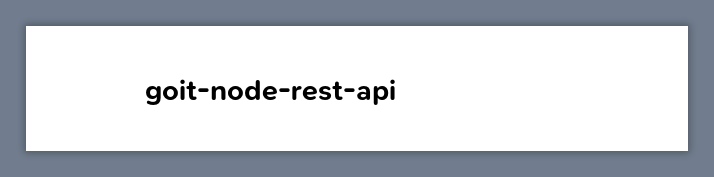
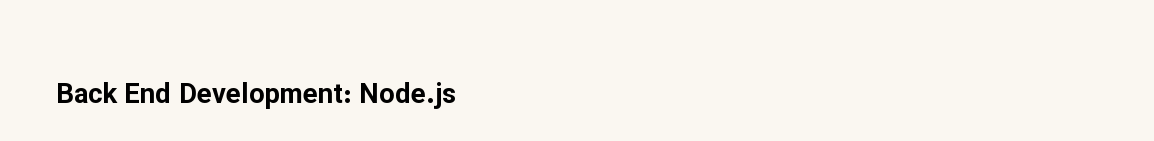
[145,79,396,105] goit-node-rest-api -> [56,82,457,109] Back End Development: Node.js

